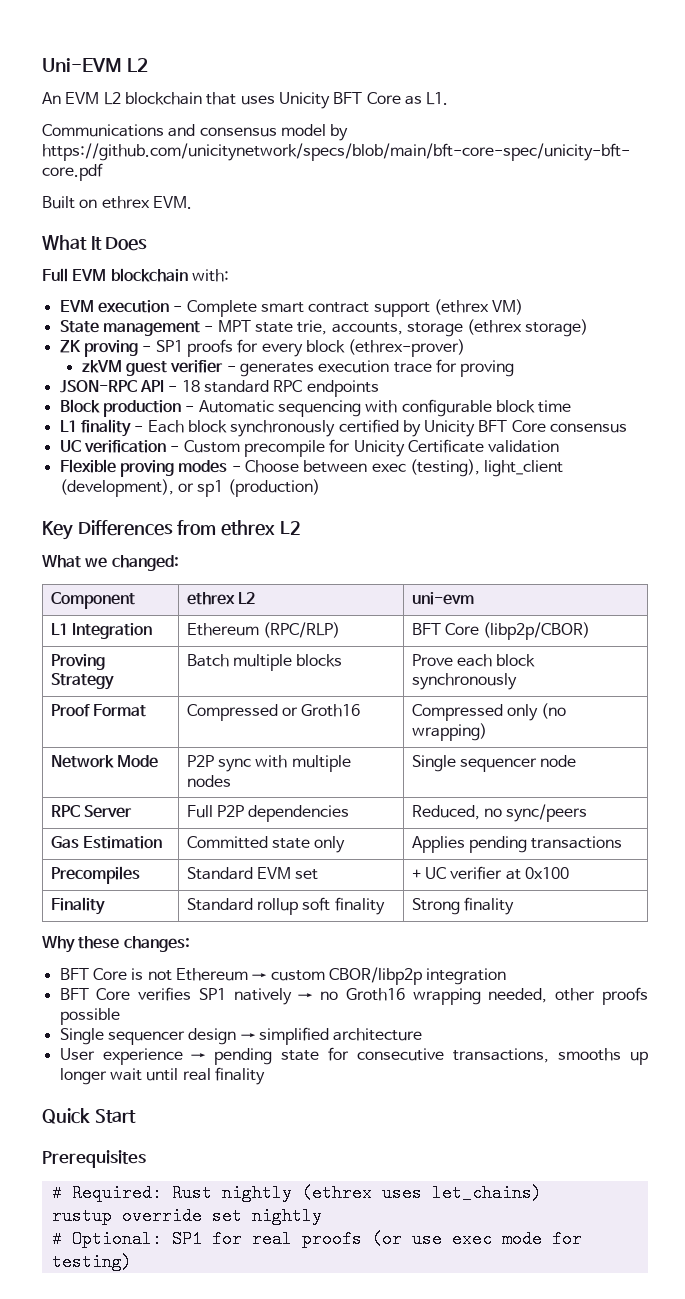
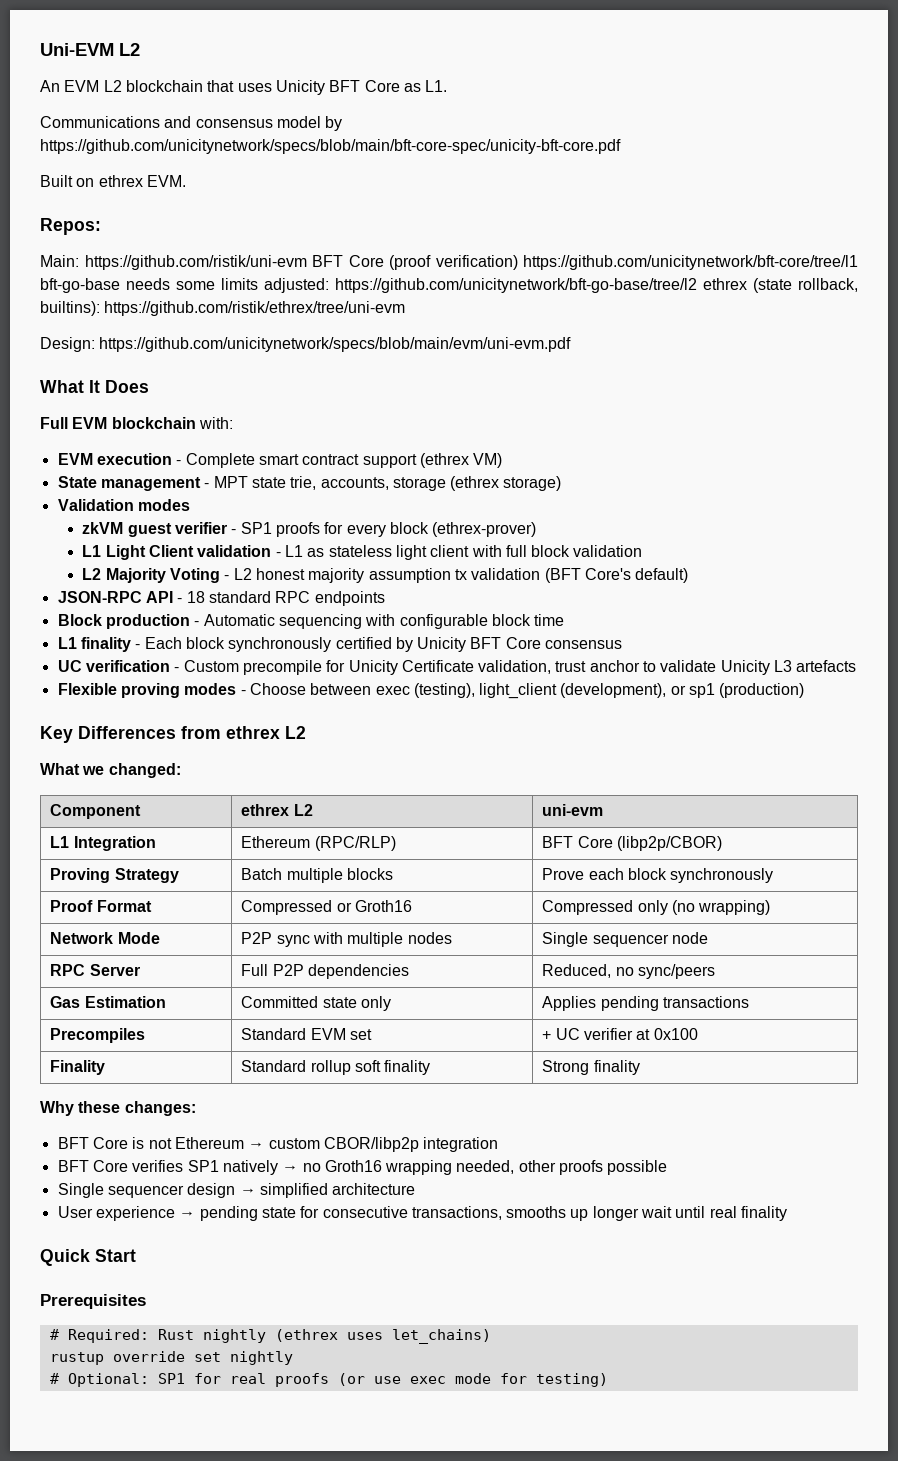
(192, 202) none -> [40,218,101,235] [40,255,858,270] [40,278,858,293] [40,301,406,316] [40,337,572,352] // Repos: // Main: https://github.com/ristik/uni-evm BFT Core (proof verification) https://github.com/unicitynetwork/bft-core/tree/l1 bft-go-base needs some limits adjusted: https://github.com/unicitynetwork/bft-go-base/tree/l2 ethrex (state rollback, builtins): https://github.com/ristik/ethrex/tree/uni-evm // Design: https://github.com/unicitynetwork/specs/blob/main/evm/uni-evm.pdf
[59,340,138,357] ZK proving -> [57,499,190,511] [82,522,227,537] Validation modes // zkVM guest verifier
[81,359,515,377] zkVM guest verifier - generates execution trace for proving -> [82,545,643,560] [82,568,689,583] L1 Light Client validation - L1 as stateless light client with full block validation // L2 Majority Voting - L2 honest majority assumption tx validation (BFT Core's default)
[488,440,560,453] validation -> [478,660,857,675] validation, trust anchor to validate Unicity L3 artefacts

